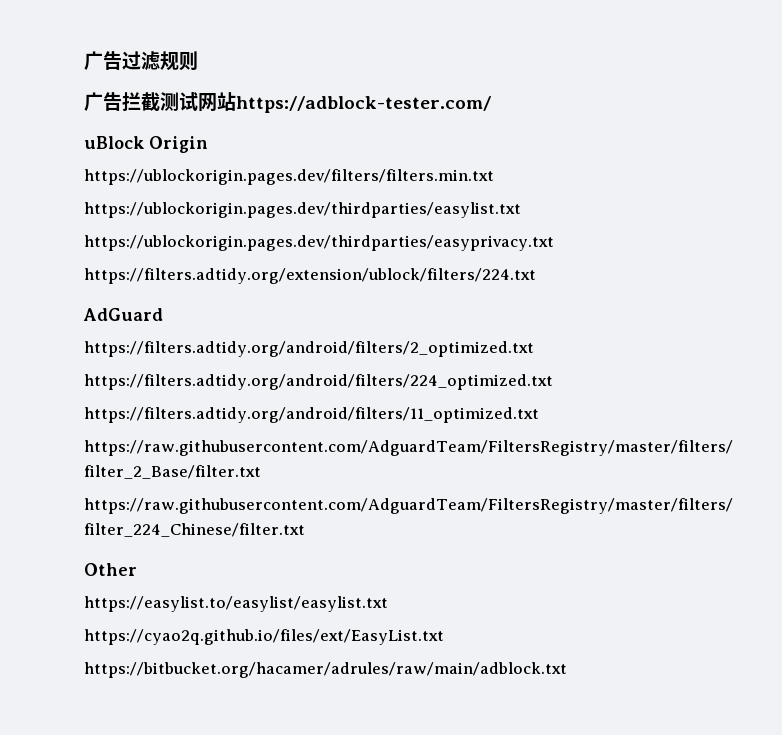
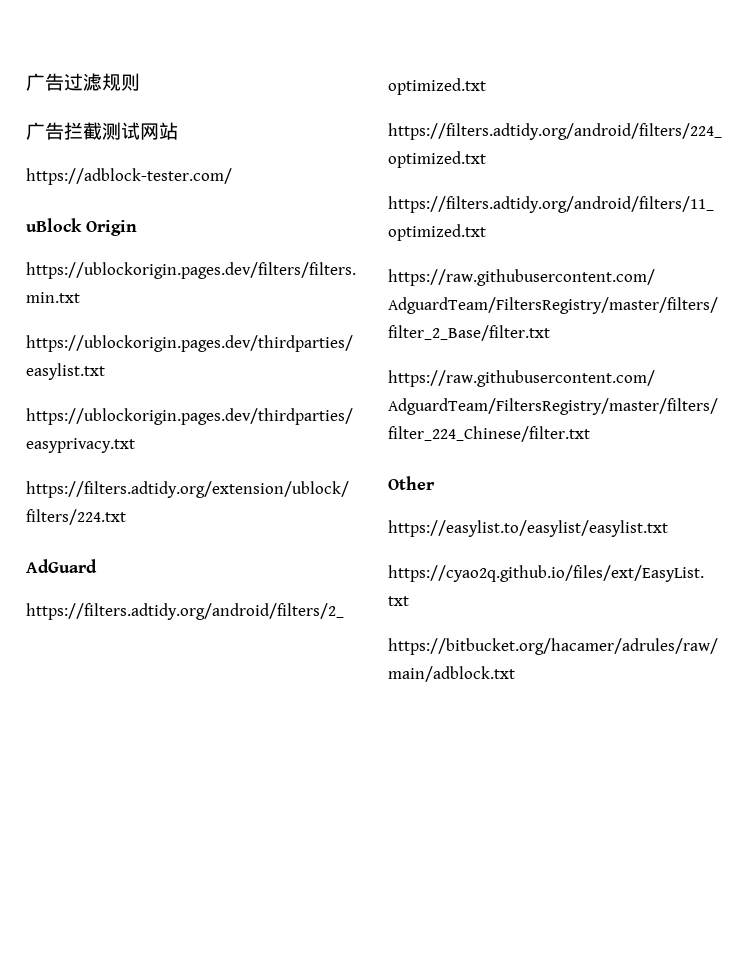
(236, 101) none -> (178, 131) //

